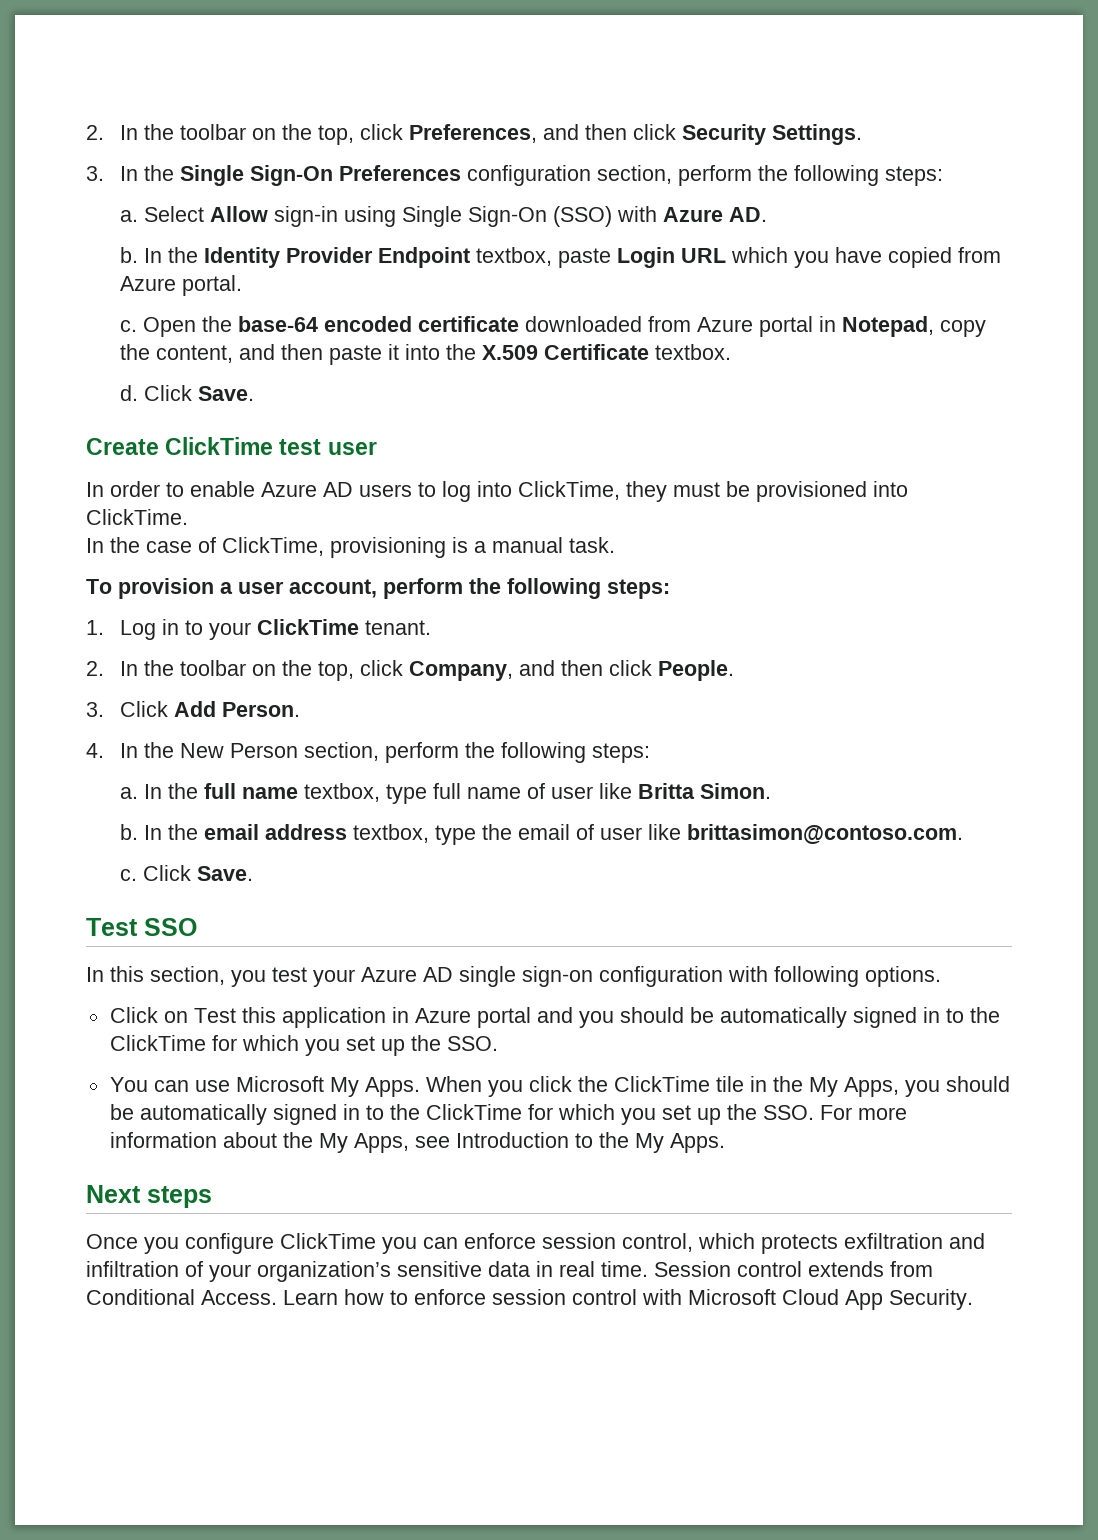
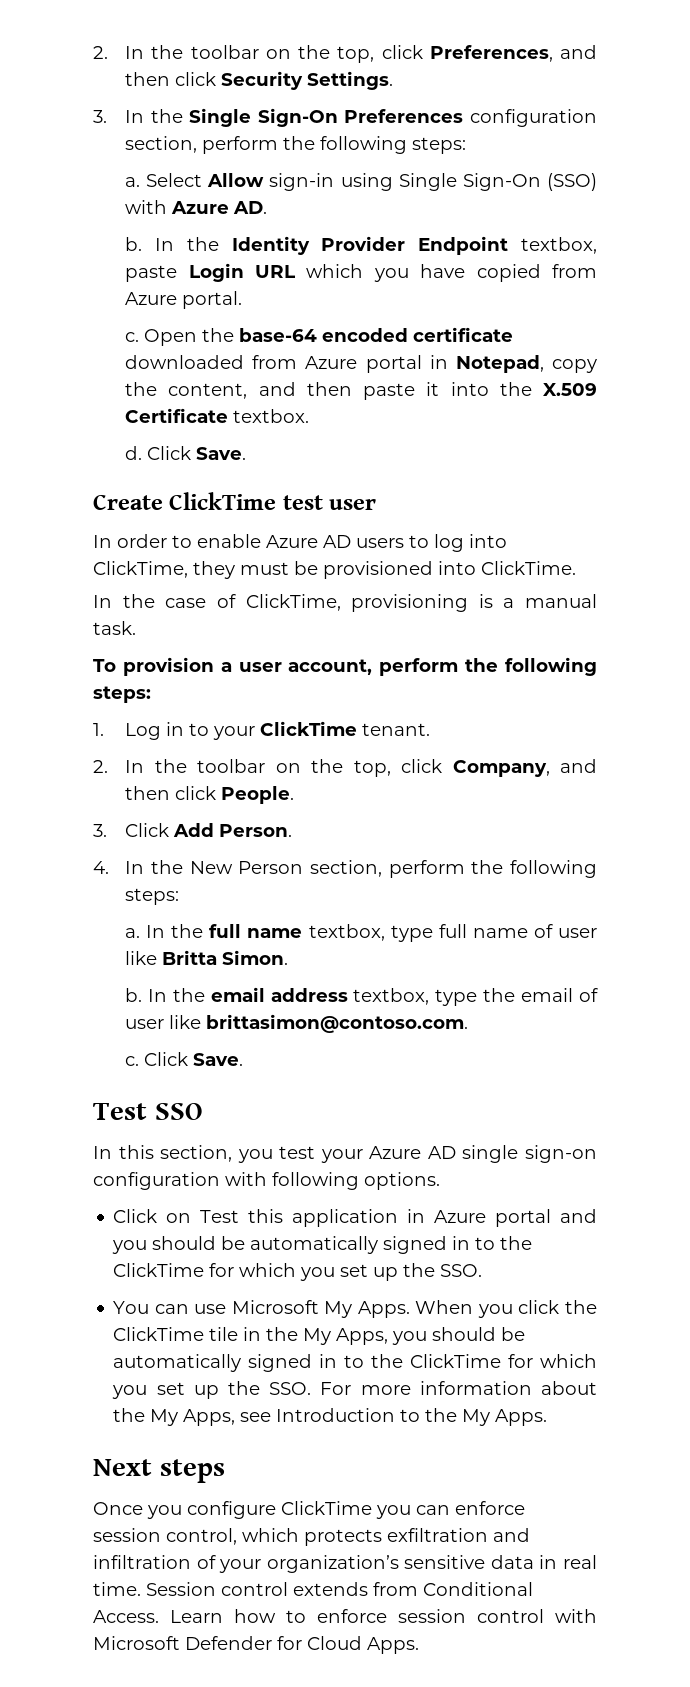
[782,1289,973,1310] Cloud App Security. -> [185,1636,419,1654] Defender for Cloud Apps.

